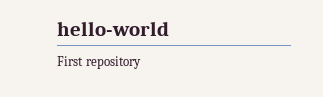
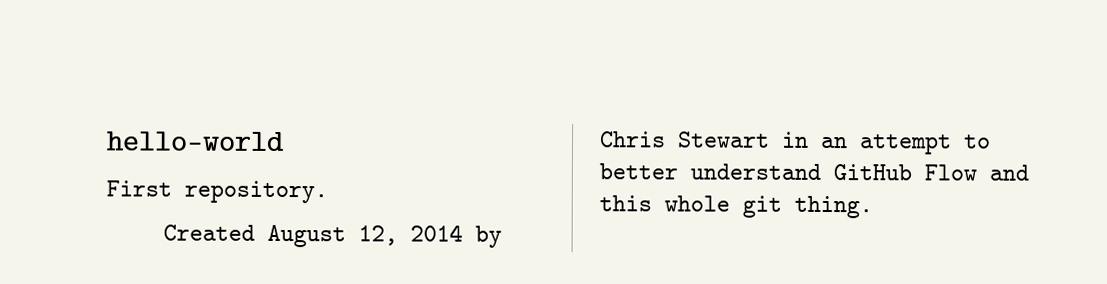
[85,56,141,69] repository -> [184,180,328,204] [163,224,503,248] [599,131,991,155] [599,163,1029,181] [599,195,873,219] repository. // Created August 12, 2014 by Chris Stewart in an attempt to better understand GitHub Flow and this whole git thing.

